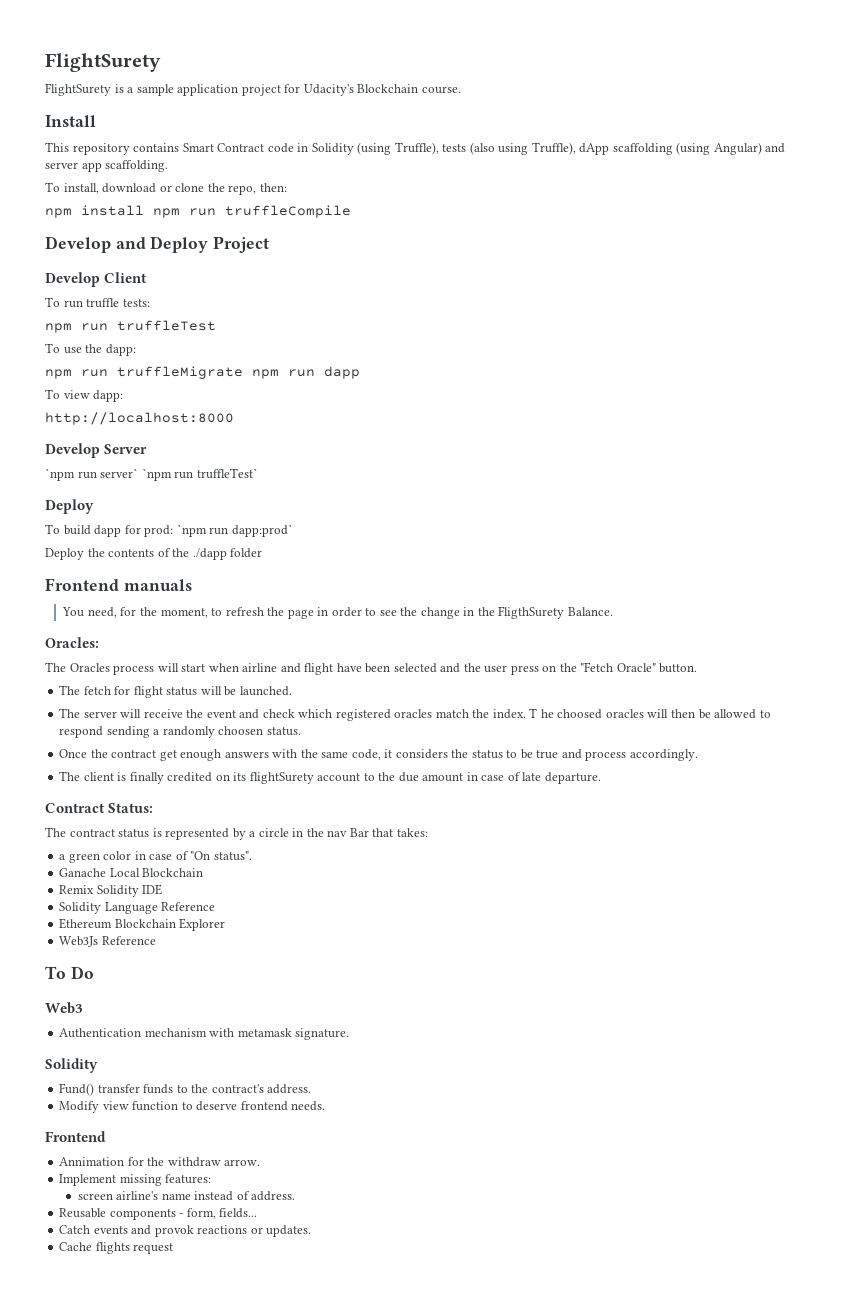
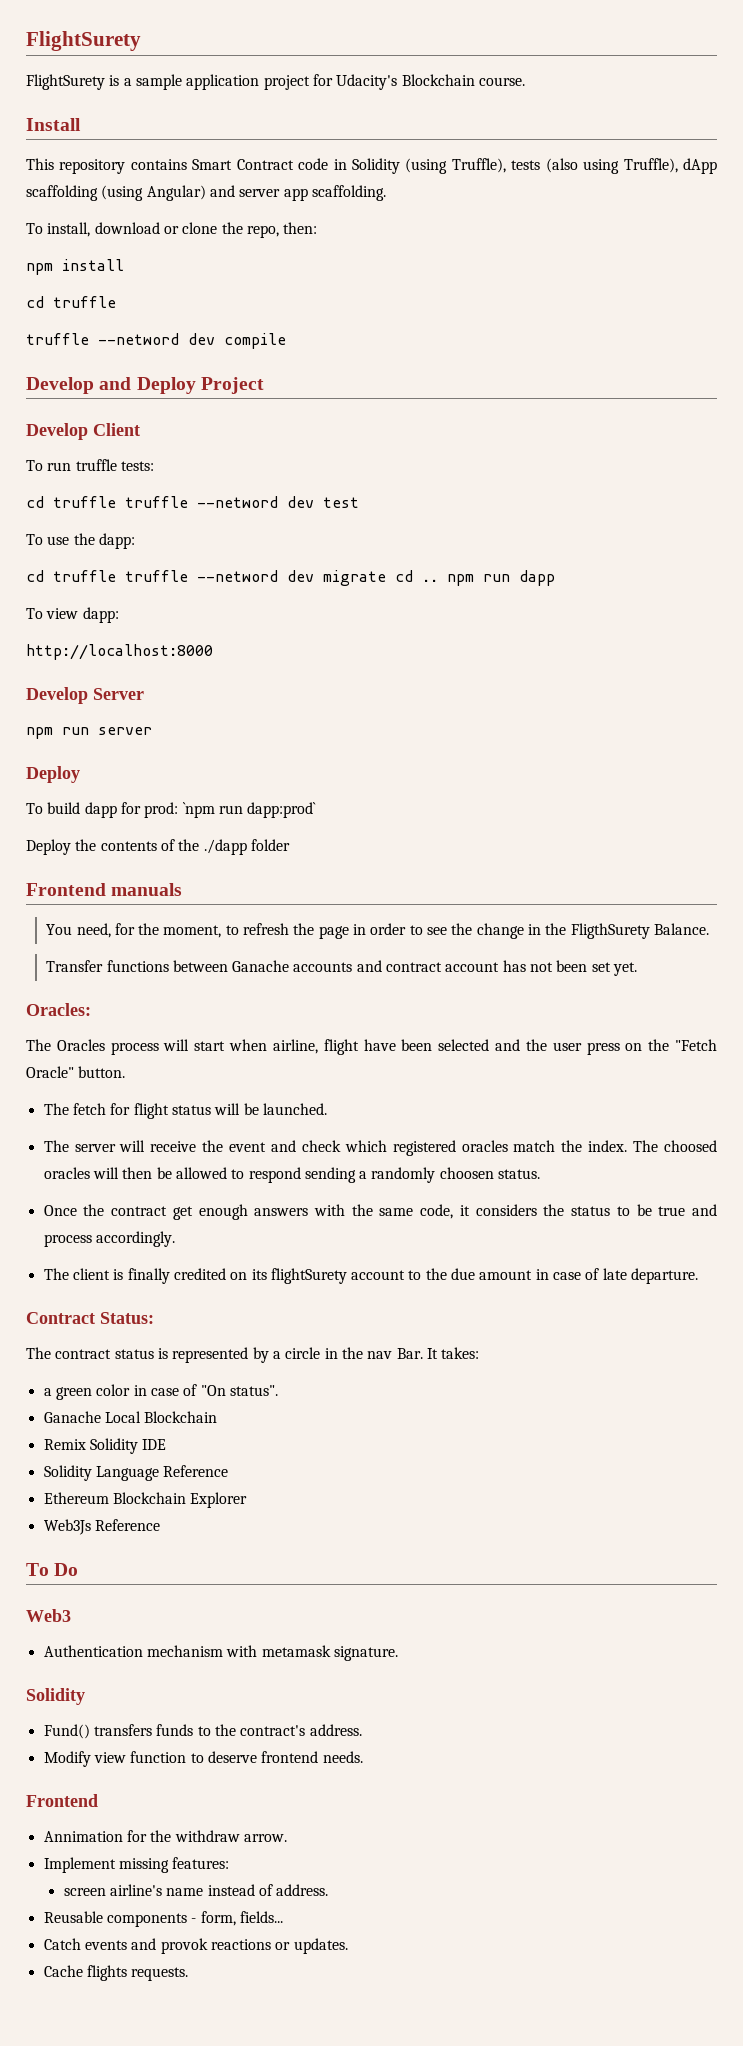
[153,205,351,218] npm run truffleCompile -> [26,296,116,308] [26,333,286,349] // cd truffle // truffle --netword dev compile
[45,320,216,333] [45,343,136,356] [45,366,243,379] npm run truffleTest // To use the dapp: // npm run truffleMigrate -> [26,496,359,508] [26,533,135,549] [26,570,438,586] cd truffle truffle --netword dev test // To use the dapp: // cd truffle truffle --netword dev migrate cd ..
[45,468,258,481] `npm run server` `npm run truffleTest` -> [26,727,152,739] npm run server
(613, 611) none -> [46,960,638,976] // Transfer functions between Ganache accounts and contract account has not been set yet.
[242,663,301,673] airline and -> [272,1039,318,1054] airline,
[529,708,554,718] T he -> [633,1140,659,1152] The
[349,828,394,837] Bar that -> [396,1348,438,1359] Bar. It
[97,1084,140,1093] transfer -> [93,1724,152,1736] transfers
[133,1243,174,1254] request -> [131,1967,189,1981] requests.

